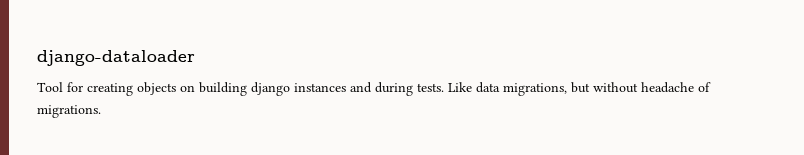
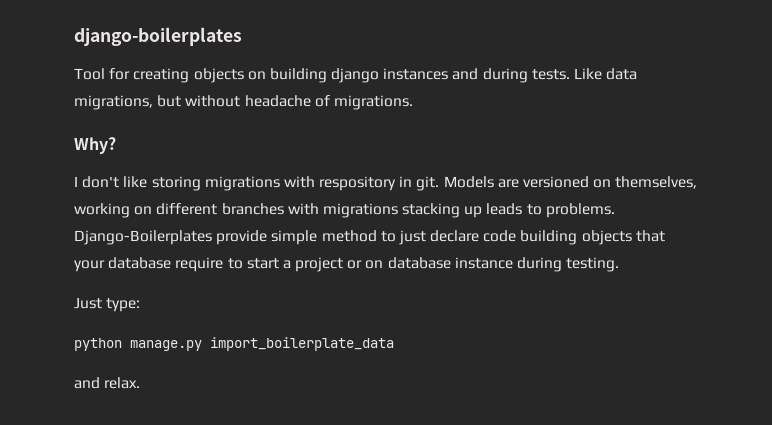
[37,50,195,66] django-dataloader -> [74,27,242,46] django-boilerplates
(101, 111) none -> [74,137,116,154] [74,176,698,191] [74,203,615,218] [74,230,665,245] [74,257,620,272] [74,297,141,312] [74,337,394,351] [74,377,141,389] // Why? // I don't like storing migrations with respository in git. Models are versioned on themselves, working on different branches with migrations stacking up leads to problems. Django-Boilerplates provide simple method to just declare code building objects that your database require to start a project or on database instance during testing. // Just type: // python manage.py import_boilerplate_data // and relax.

